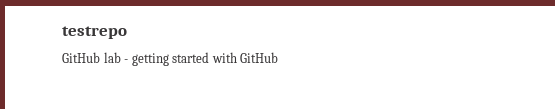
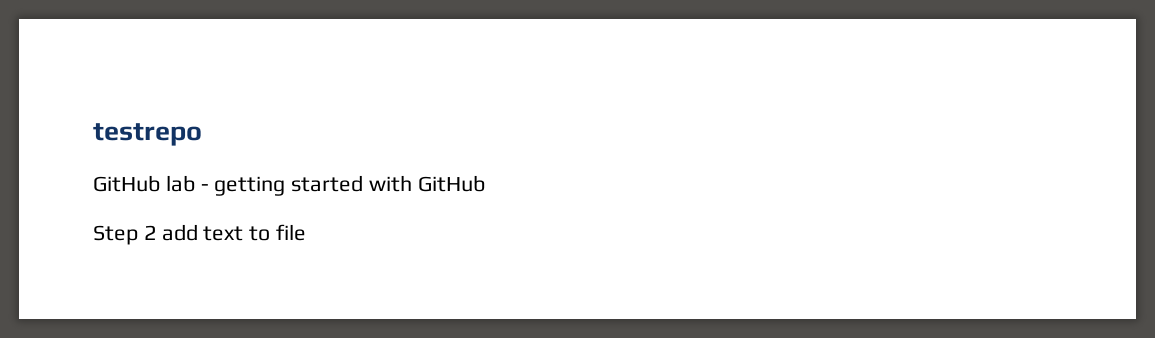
(279, 57) none -> [93,224,307,245] // Step 2 add text to file

